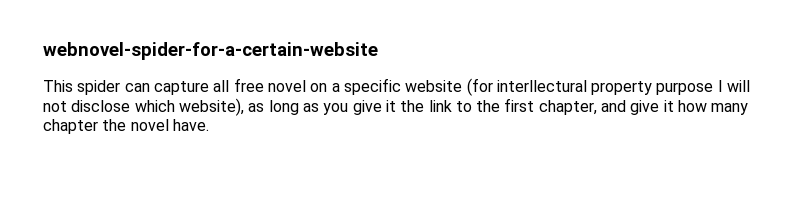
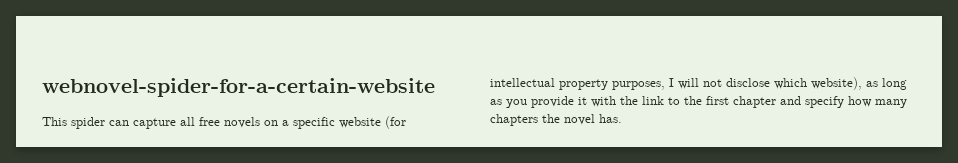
[267,80,306,92] novel -> [224,117,260,128] novels
[496,80,714,95] interllectural property purpose -> [490,78,665,90] intellectual property purposes,
[352,100,396,115] give it -> [531,96,616,108] provide it with
[538,100,674,115] chapter, and give it -> [733,96,844,108] chapter and specify
[43,119,98,134] chapter -> [490,114,538,126] chapters
[172,119,209,131] have. -> [599,114,622,123] has.

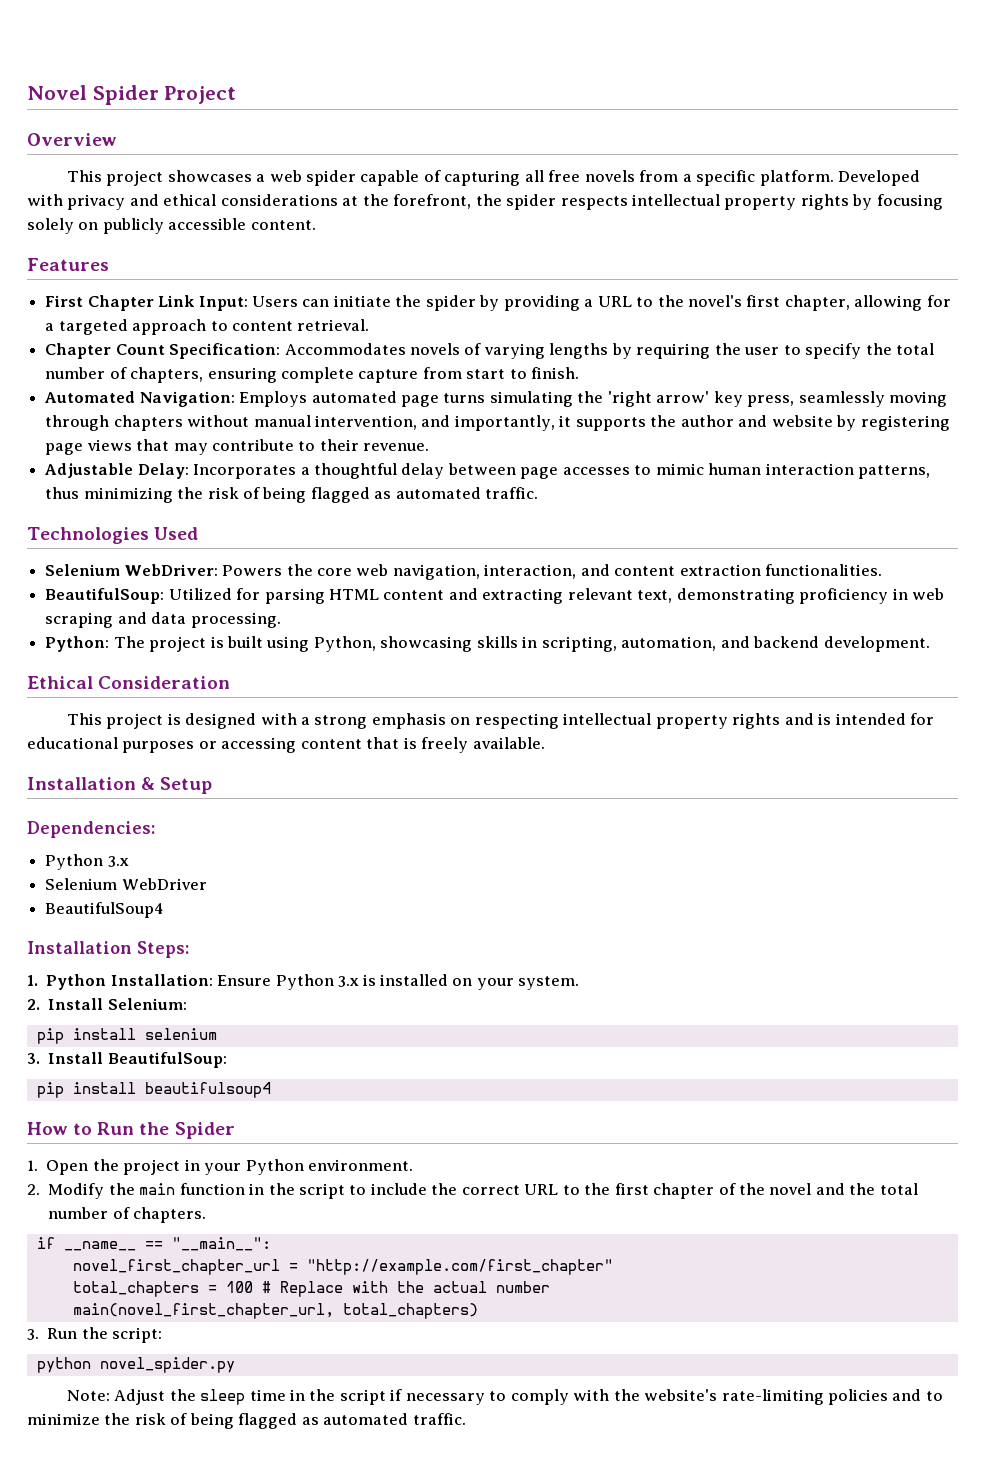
[42,78,435,97] [42,117,176,129] webnovel-spider-for-a-certain-website // This spider can capture -> [27,85,237,105] [27,133,117,146] [66,170,521,186] Novel Spider Project // Overview // This project showcases a web spider capable of capturing
[264,120,278,126] on -> [639,170,679,182] from
[339,116,406,129] [490,77,907,90] [490,96,907,108] [490,114,622,126] website (for intellectual property purposes, I will not disclose which website), as long as you provide it with the link to the first chapter and specify how many chapters the novel has. -> [759,170,921,186] [27,194,943,210] [27,218,316,234] [27,258,109,271] [45,295,951,311] [45,319,370,335] [45,343,934,359] [45,367,580,383] [45,391,948,407] [45,415,950,431] [45,439,430,455] [45,463,931,479] [45,487,539,503] [27,527,199,544] [45,564,883,580] [45,588,945,604] [45,612,281,628] [45,636,930,652] [27,676,231,689] [66,713,935,729] [27,737,545,753] [27,777,213,794] [27,821,155,838] [45,854,129,870] [45,878,207,890] [45,902,165,918] [27,941,189,958] [27,974,580,990] [27,998,187,1010] [36,1028,217,1044] [27,1052,227,1068] [36,1082,271,1098] [27,1122,235,1139] [27,1159,413,1175] [27,1183,918,1199] [48,1207,207,1223] [36,1237,271,1251] [72,1259,613,1275] [72,1281,550,1297] [72,1303,478,1319] [27,1327,163,1343] [36,1357,235,1373] [66,1389,943,1405] [27,1413,466,1429] platform. Developed with privacy and ethical considerations at the forefront, the spider respects intellectual property rights by focusing solely on publicly accessible content. // Features // First Chapter Link Input: Users can initiate the spider by providing a URL to the novel's first chapter, allowing for a targeted approach to content retrieval. // Chapter Count Specification: Accommodates novels of varying lengths by requiring the user to specify the total number of chapters, ensuring complete capture from start to finish. // Automated Navigation: Employs automated page turns simulating the 'right arrow' key press, seamlessly moving through chapters without manual intervention, and importantly, it supports the author and website by registering page views that may contribute to their revenue. // Adjustable Delay: Incorporates a thoughtful delay between page accesses to mimic human interaction patterns, thus minimizing the risk of being flagged as automated traffic. // Technologies Used // Selenium WebDriver: Powers the core web navigation, interaction, and content extraction functionalities. // BeautifulSoup: Utilized for parsing HTML content and extracting relevant text, demonstrating proficiency in web scraping and data processing. // Python: The project is built using Python, showcasing skills in scripting, automation, and backend development. // Ethical Consideration // This project is designed with a strong emphasis on respecting intellectual property rights and is intended for educational purposes or accessing content that is freely available. // Installation & Setup // Dependencies: // Python 3.x // Selenium WebDriver // BeautifulSoup4 // Installation Steps: // 1. Python Installation: Ensure Python 3.x is installed on your system. // 2. Install Selenium: // pip install selenium // 3. Install BeautifulSoup: // pip install beautifulsoup4 // How to Run the Spider // 1. Open the project in your Python environment. // 2. Modify the main function in the script to include the correct URL to the first chapter of the novel and the total number of chapters. // if __name__ == "__main__": // novel_first_chapter_url = "http://example.com/first_chapter" // total_chapters = 100 # Replace with the actual number // main(novel_first_chapter_url, total_chapters) // 3. Run the script: // python novel_spider.py // Note: Adjust the sleep time in the script if necessary to comply with the website's rate-limiting policies and to minimize the risk of being flagged as automated traffic.

